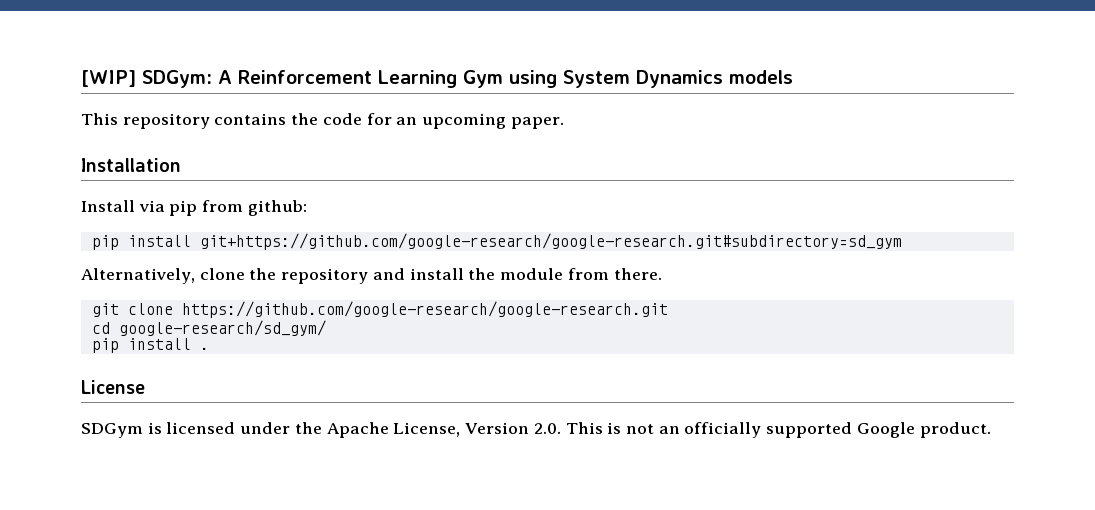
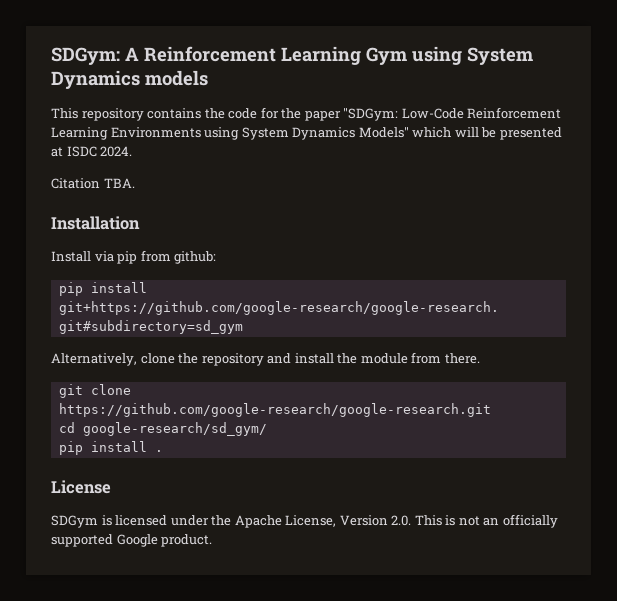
[81,70,136,87] [WIP] -> (51, 56) none
[396,113,564,129] an upcoming paper. -> [281,107,562,121] [51,127,562,140] [51,146,133,157] [51,178,135,189] the paper "SDGym: Low-Code Reinforcement Learning Environments using System Dynamics Models" which will be presented at ISDC 2024. // Citation TBA.

